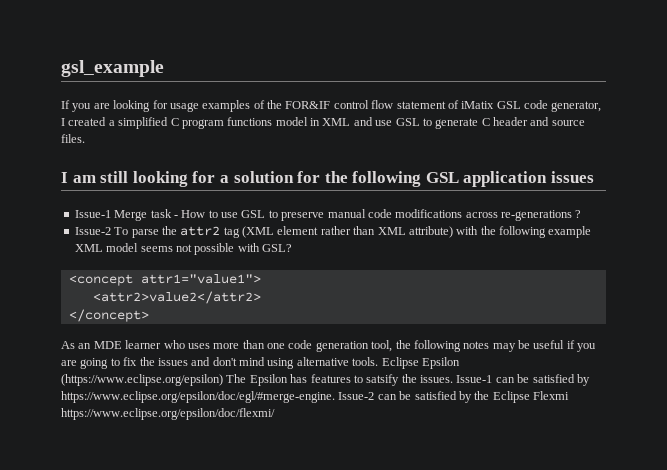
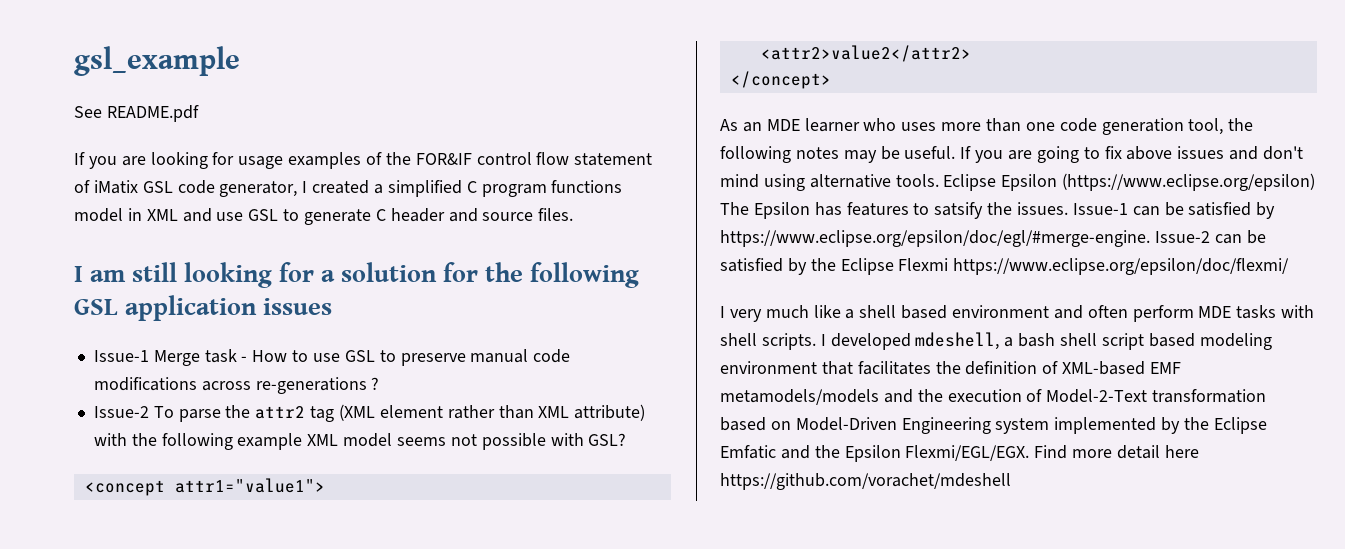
(164, 68) none -> [74,105,199,122] // See README.pdf
[533,340,575,349] useful if -> [904,146,972,159] useful. If
[139,357,155,366] the -> [1126,146,1173,160] above
(275, 414) none -> [720,305,1315,322] [720,332,1272,350] [720,361,1182,375] [720,389,1267,405] [720,417,1267,434] [720,445,1199,462] [720,473,1011,490] // I very much like a shell based environment and often perform MDE tasks with shell scripts. I developed mdeshell, a bash shell script based modeling environment that facilitates the definition of XML-based EMF metamodels/models and the execution of Model-2-Text transformation based on Model-Driven Engineering system implemented by the Eclipse Emfatic and the Epsilon Flexmi/EGL/EGX. Find more detail here https://github.com/vorachet/mdeshell

